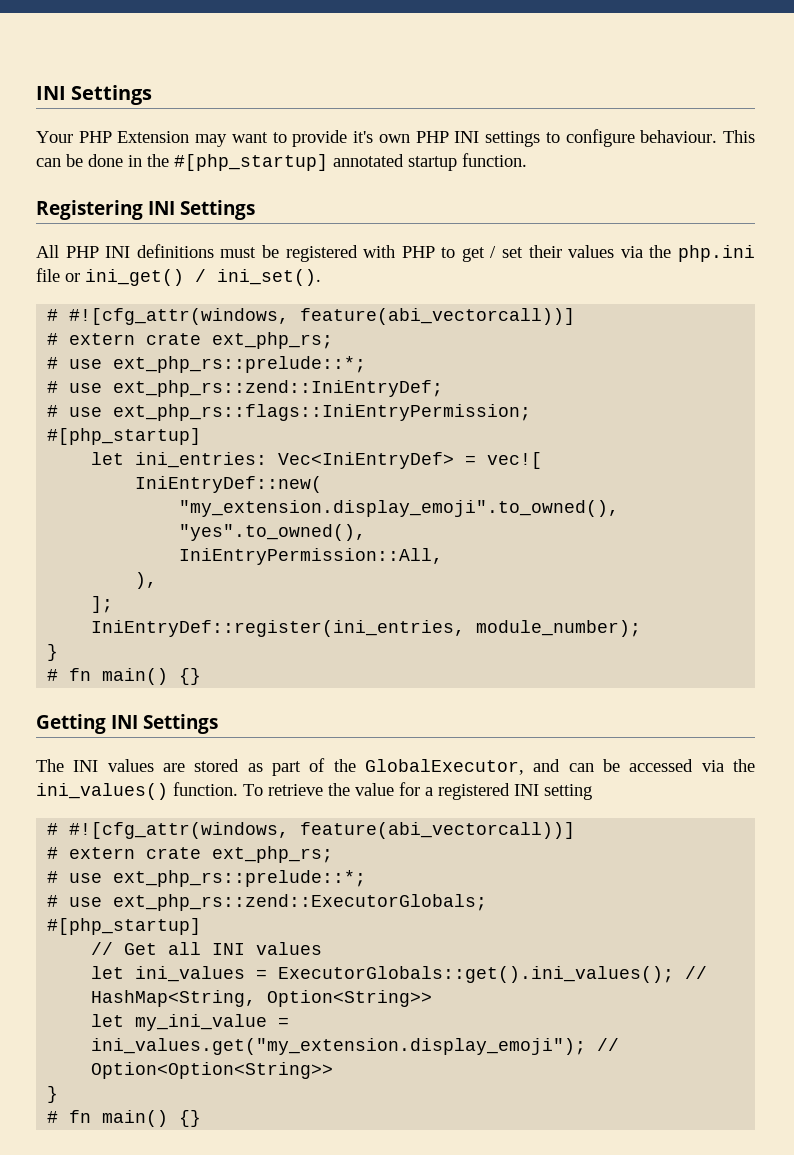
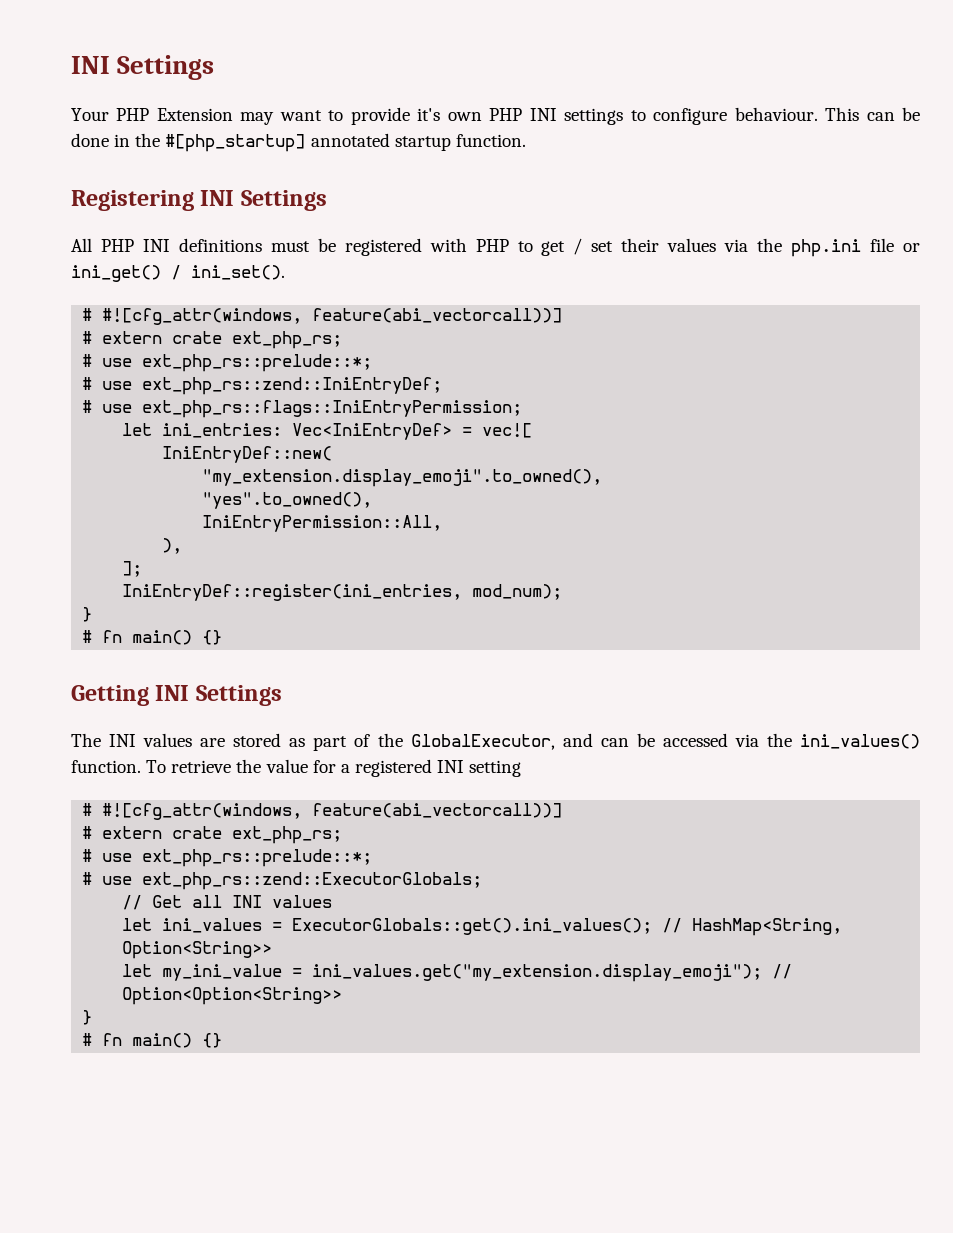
[47,428,202,445] // #[php_startup] -> (523, 409) none
[476,620,642,637] module_number); -> [472,584,563,600] mod_num);
[47,918,202,935] // #[php_startup] -> (483, 881) none

